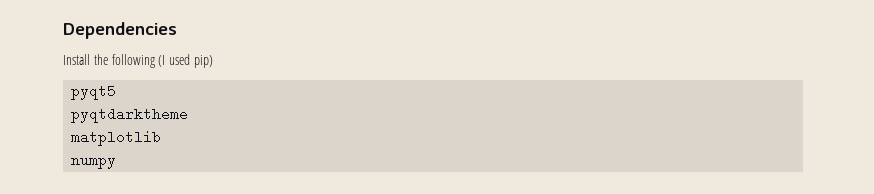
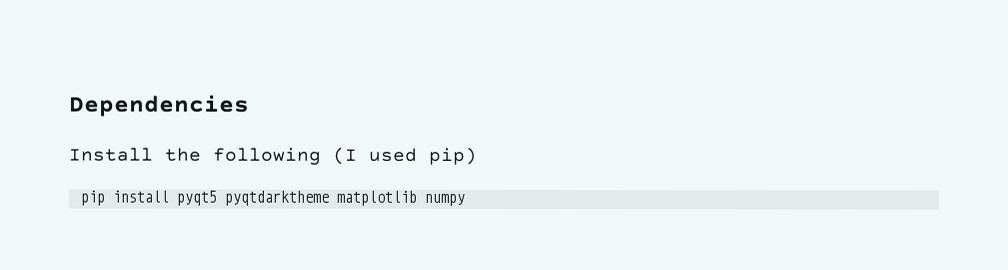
(213, 61) none -> [79,190,169,206] pip install
(117, 92) // -> (217, 198) none
(189, 115) // -> (329, 198) none
(162, 138) // -> (417, 198) none

